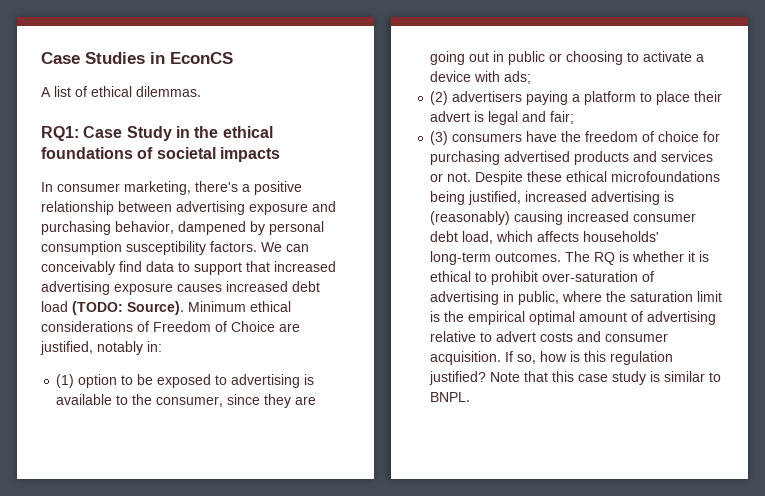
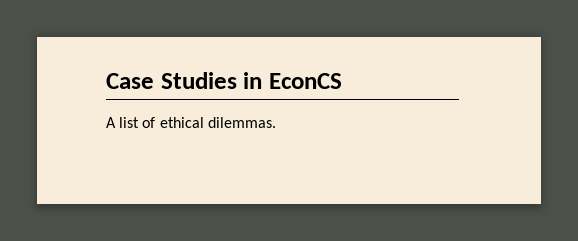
[41,126,273,141] [41,147,280,162] [41,181,302,195] [41,201,336,215] [41,221,324,235] [41,241,309,255] [41,261,336,275] [41,281,320,295] [41,301,291,315] [41,321,300,332] [40,341,162,355] [56,374,315,388] [56,394,317,408] [430,51,705,65] [430,71,532,84] [430,91,723,105] [430,111,575,125] [430,131,721,145] [430,151,714,165] [430,171,721,185] [430,191,675,205] [430,211,697,225] [430,231,660,244] [430,251,710,265] [430,271,655,285] [430,291,723,305] [430,311,717,325] [430,331,669,342] [430,351,674,365] [429,371,722,385] [430,392,471,402] // RQ1: Case Study in the ethical foundations of societal impacts // In consumer marketing, there's a positive relationship between advertising exposure and purchasing behavior, dampened by personal consumption susceptibility factors. We can conceivably find data to support that increased advertising exposure causes increased debt load (TODO: Source). Minimum ethical considerations of Freedom of Choice are justified, notably in: // (1) option to be exposed to advertising is available to the consumer, since they are going out in public or choosing to activate a device with ads; // (2) advertisers paying a platform to place their advert is legal and fair; // (3) consumers have the freedom of choice for purchasing advertised products and services or not. Despite these ethical microfoundations being justified, increased advertising is (reasonably) causing increased consumer debt load, which affects households' long-term outcomes. The RQ is whether it is ethical to prohibit over-saturation of advertising in public, where the saturation limit is the empirical optimal amount of advertising relative to advert costs and consumer acquisition. If so, how is this regulation justified? Note that this case study is similar to BNPL. -> (276, 122) none

